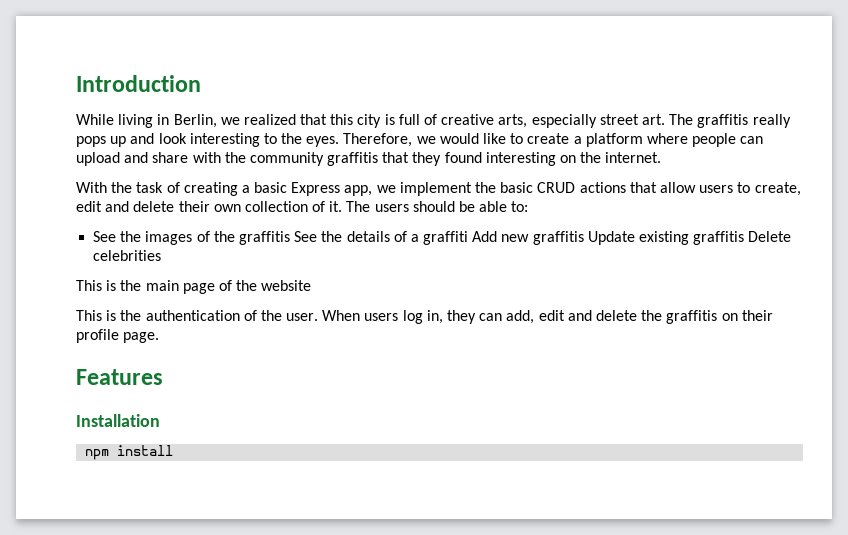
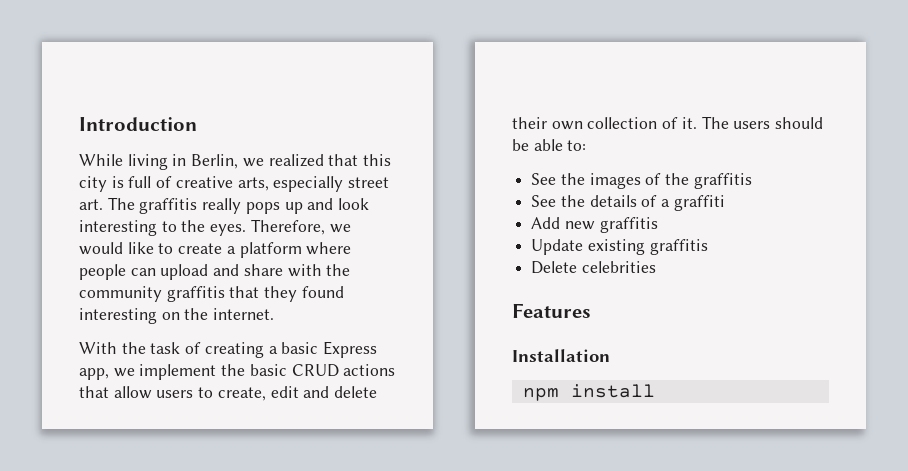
(290, 238) none -> (752, 181) //
(469, 238) none -> (725, 203) //
(584, 238) none -> (658, 225) //
(745, 238) none -> (708, 247) //
[76,280,312,294] [76,310,773,324] [76,329,160,343] // This is the main page of the website // This is the authentication of the user. When users log in, they can add, edit and delete the graffitis on their profile page. -> (656, 267) none

